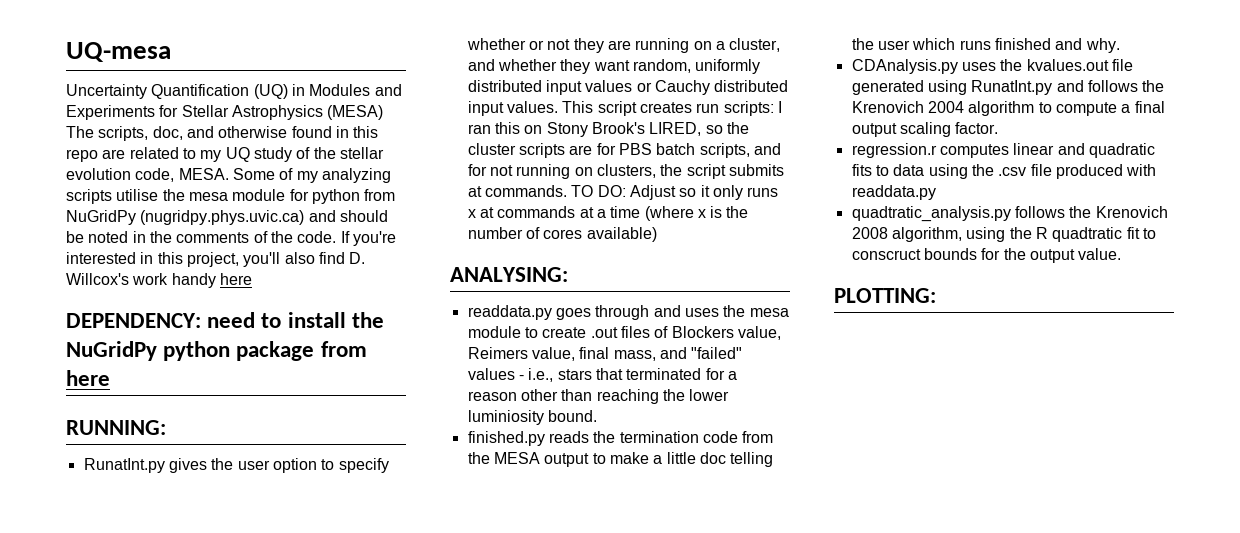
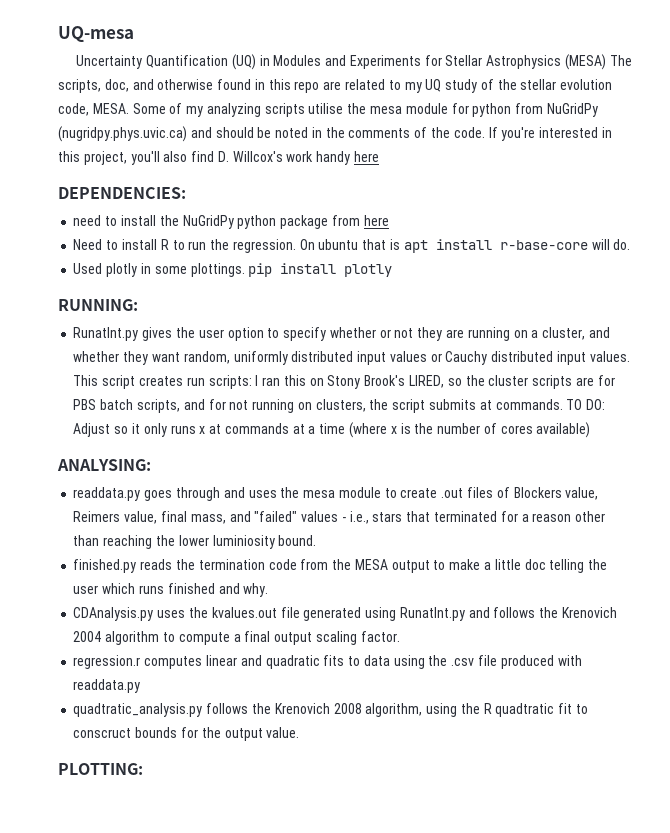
[66,313,201,328] DEPENDENCY: -> [58,187,186,199] DEPENDENCIES: //
(110, 378) none -> [73,239,631,253] [73,263,393,277] // Need to install R to run the regression. On ubuntu that is apt install r-base-core will do. // Used plotly in some plottings. pip install plotly

